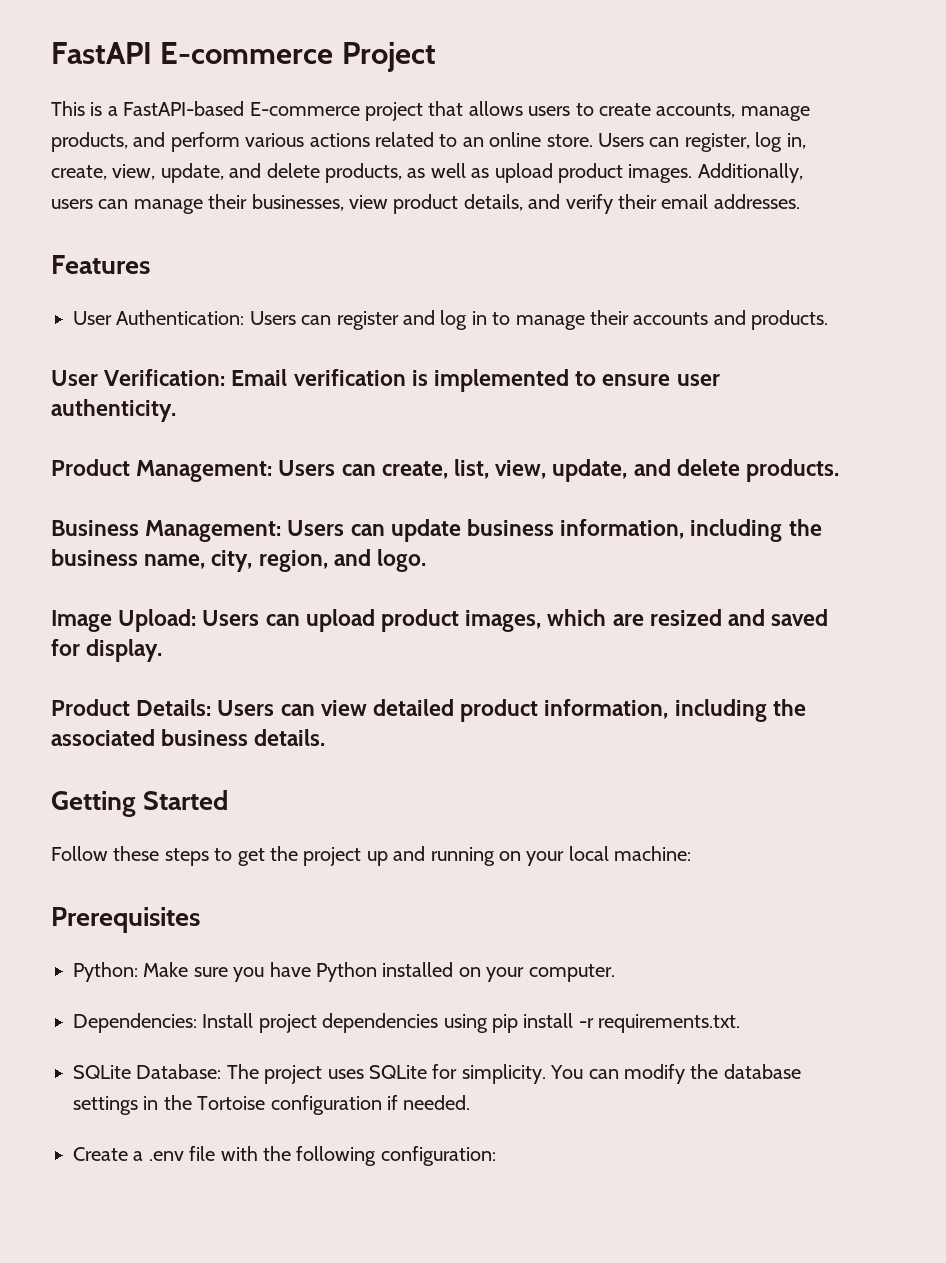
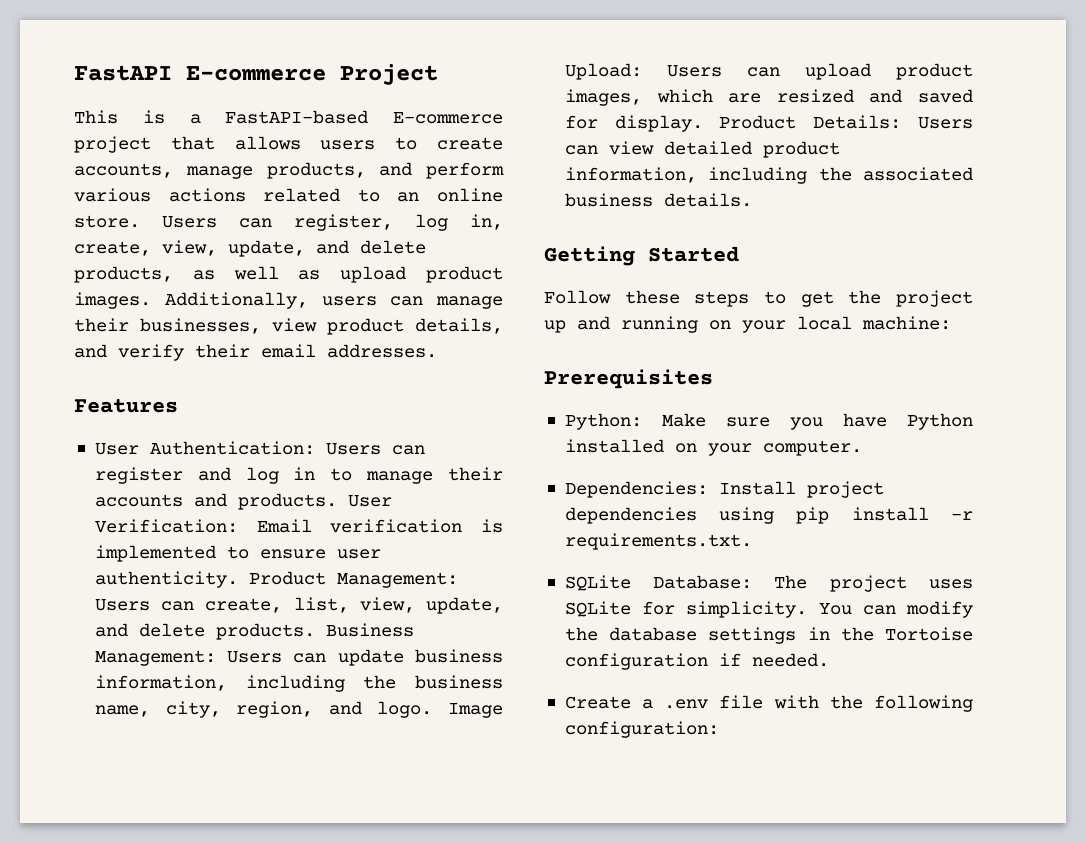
(829, 320) // -> (337, 501) none
(176, 410) // -> (238, 579) none
(840, 470) // -> (315, 631) none
(427, 560) // -> (433, 709) none
(163, 650) // -> (703, 123) none

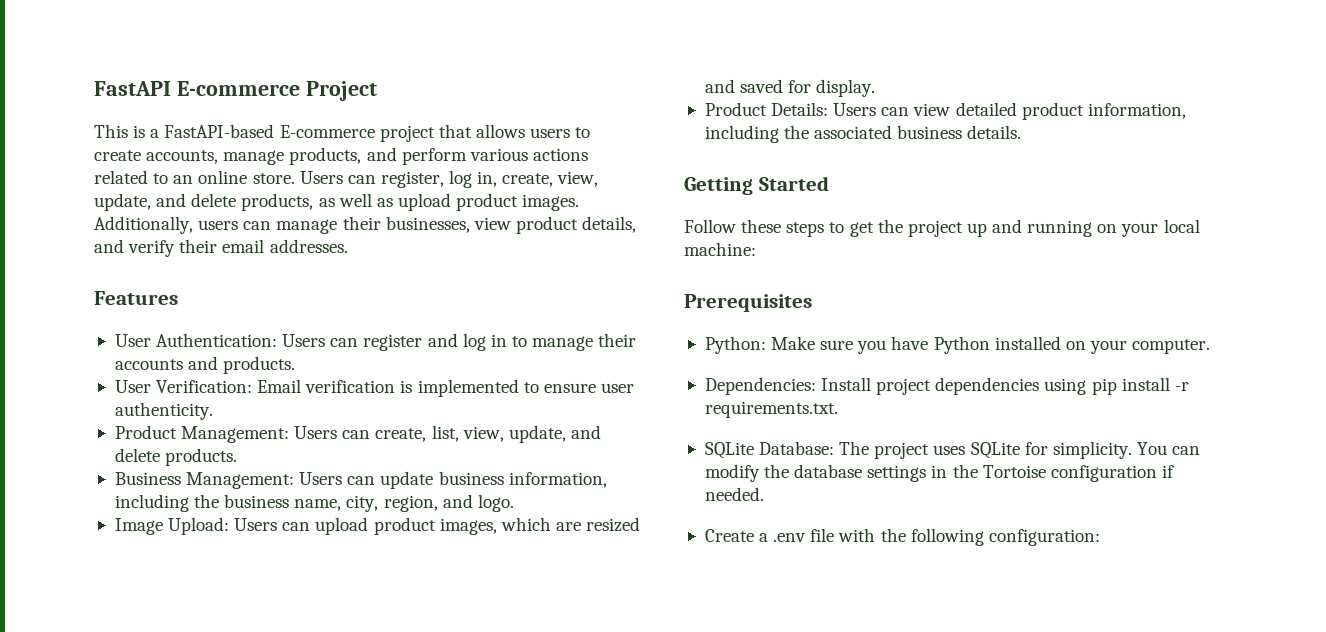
(337, 501) none -> (296, 365) //
(238, 579) none -> (213, 411) //
(315, 631) none -> (238, 457) //
(433, 709) none -> (514, 503) //
(703, 123) none -> (876, 88) //

